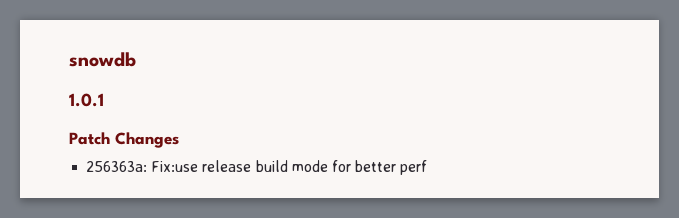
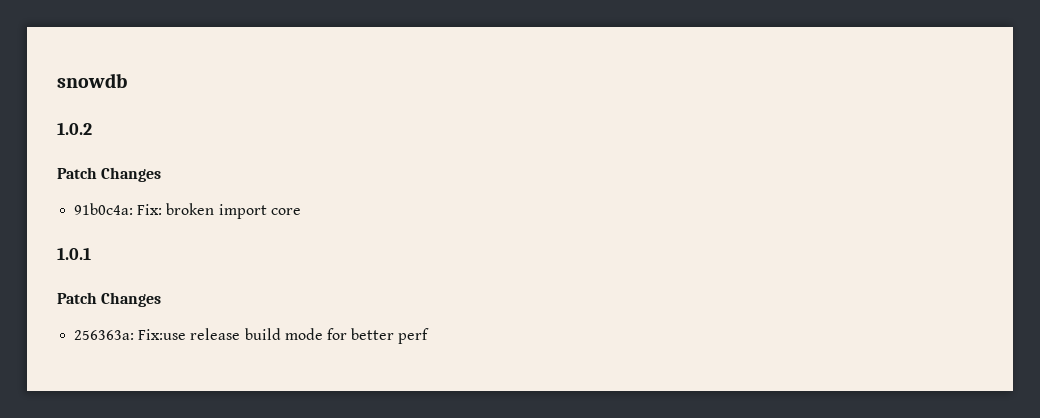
(136, 59) none -> [57,122,92,135] [57,167,162,182] [74,203,301,219] // 1.0.2 // Patch Changes // 91b0c4a: Fix: broken import core

